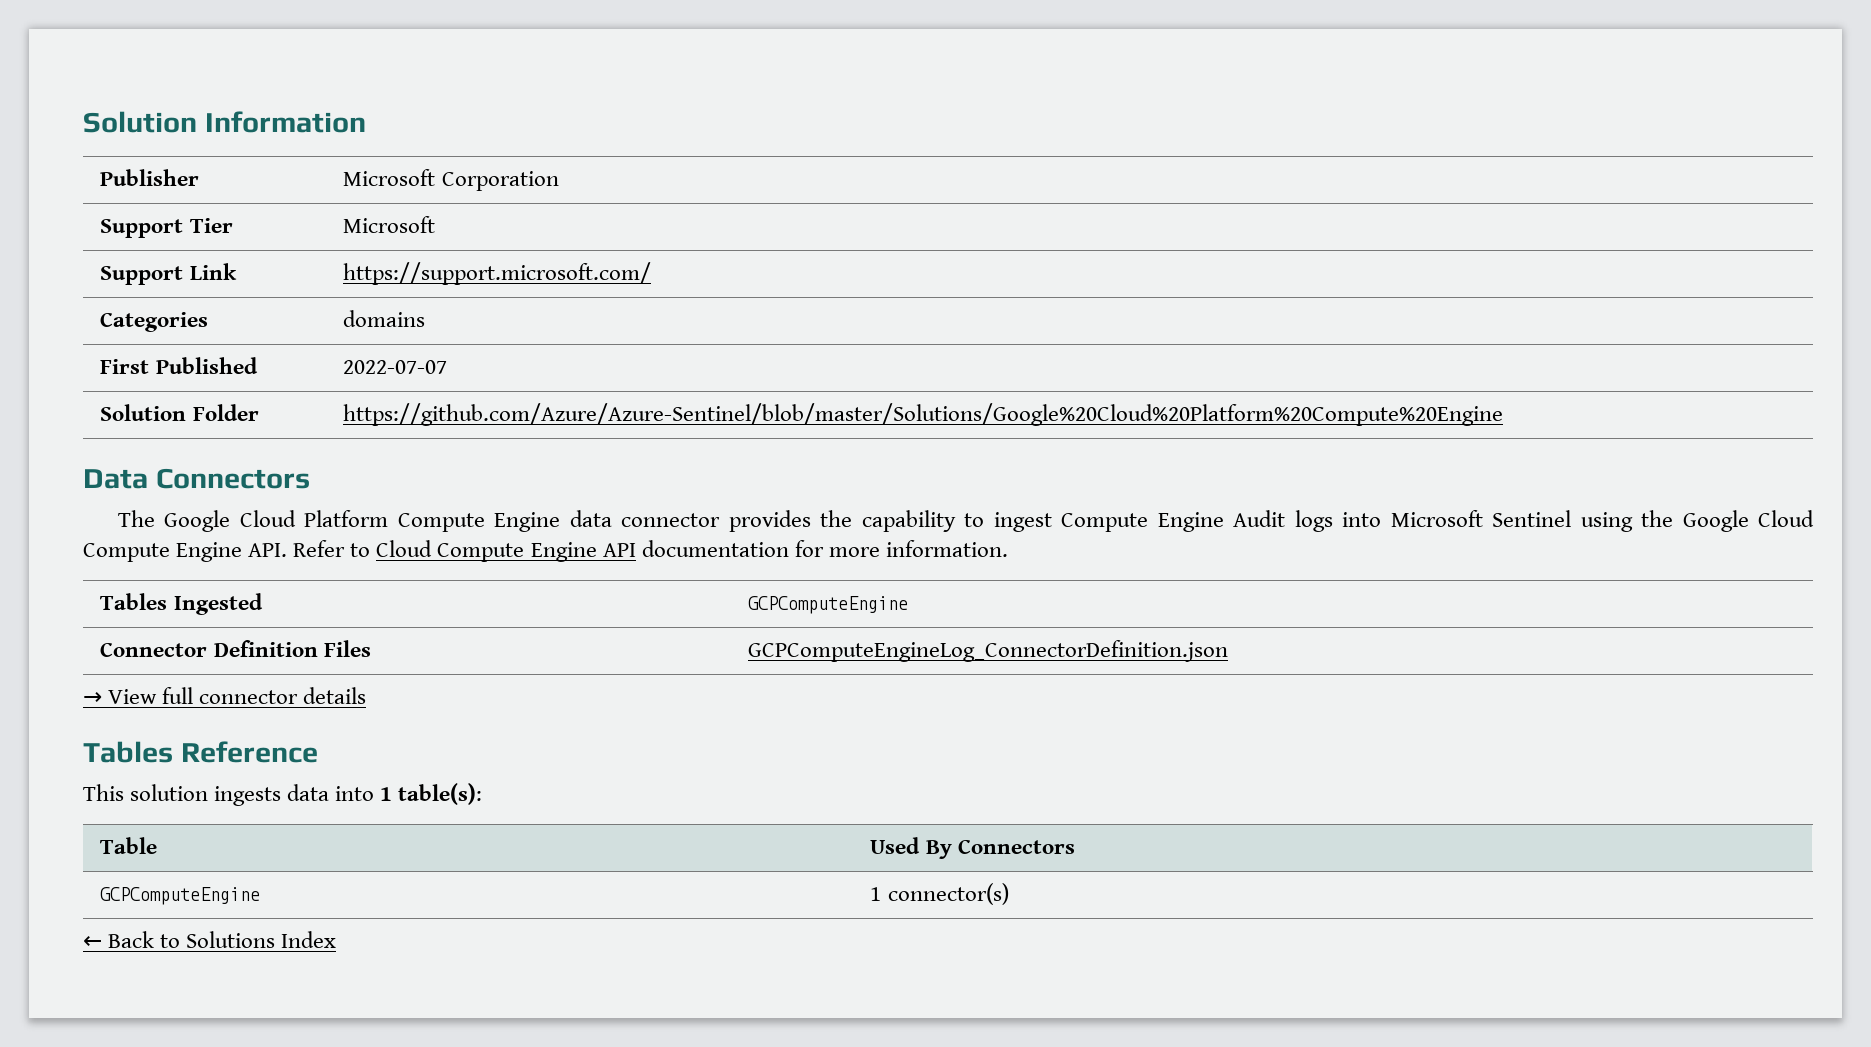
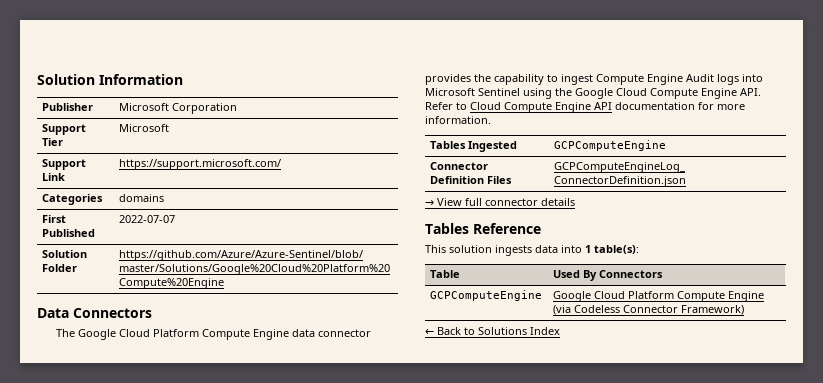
[870,883,1009,905] 1 connector(s) -> [553,291,765,302] [553,305,745,315] Google Cloud Platform Compute Engine (via Codeless Connector Framework)

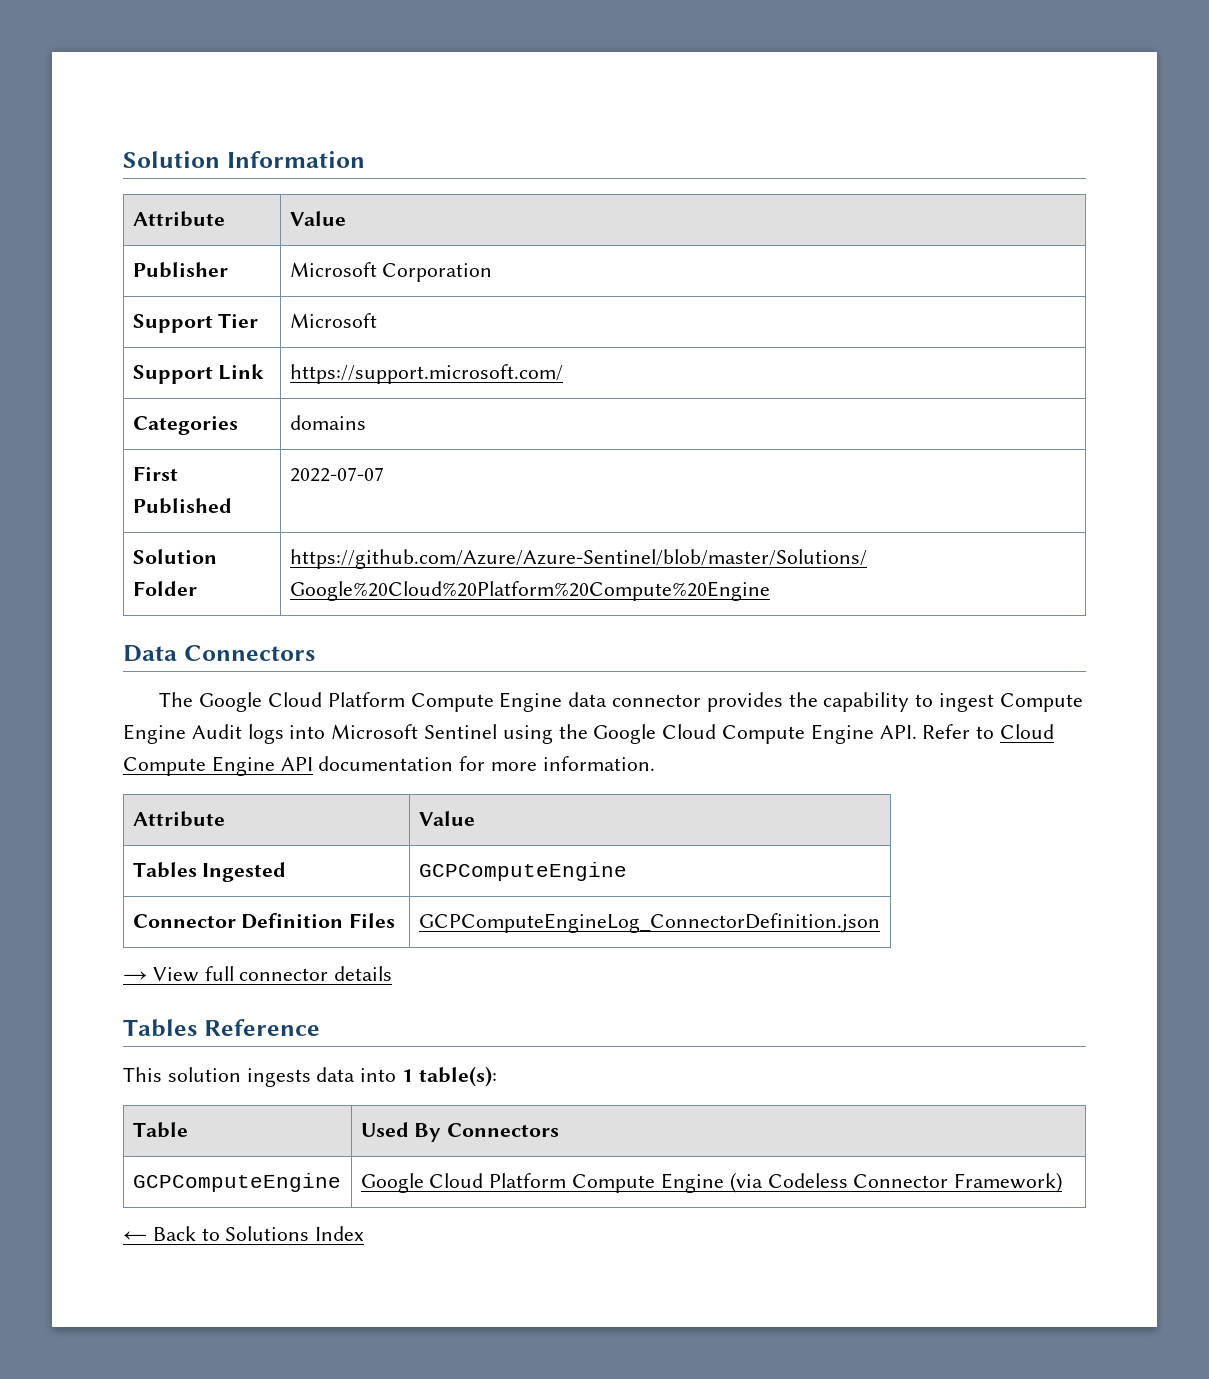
(183, 79) none -> [132,211,225,227] [289,211,346,226] // Attribute | Value
(491, 120) none -> [132,811,225,827] [418,811,475,826] // Attribute | Value

